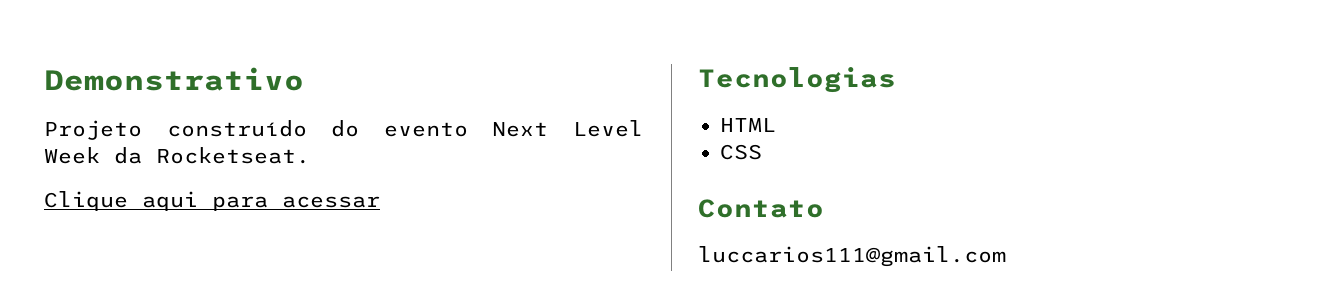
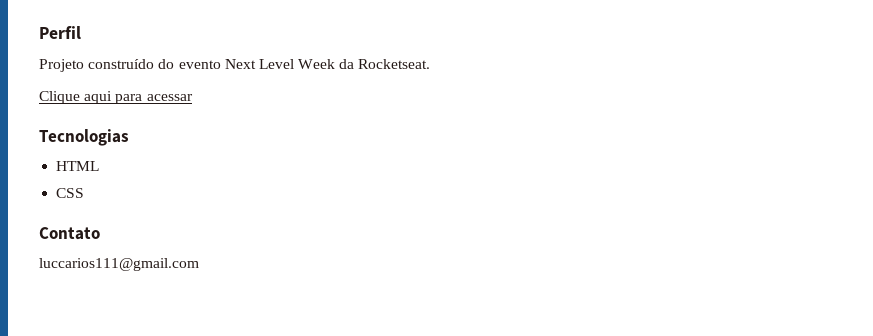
[44,67,304,91] Demonstrativo -> [39,26,81,39] Perfil

